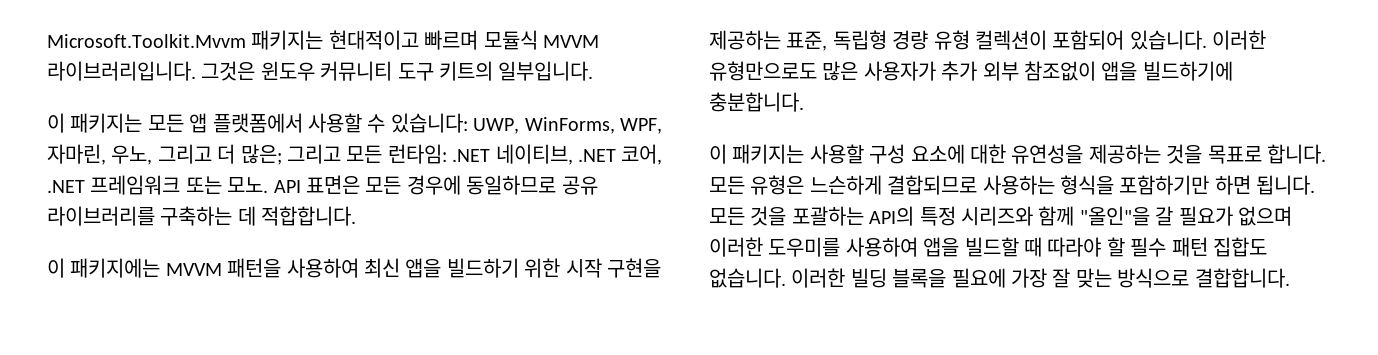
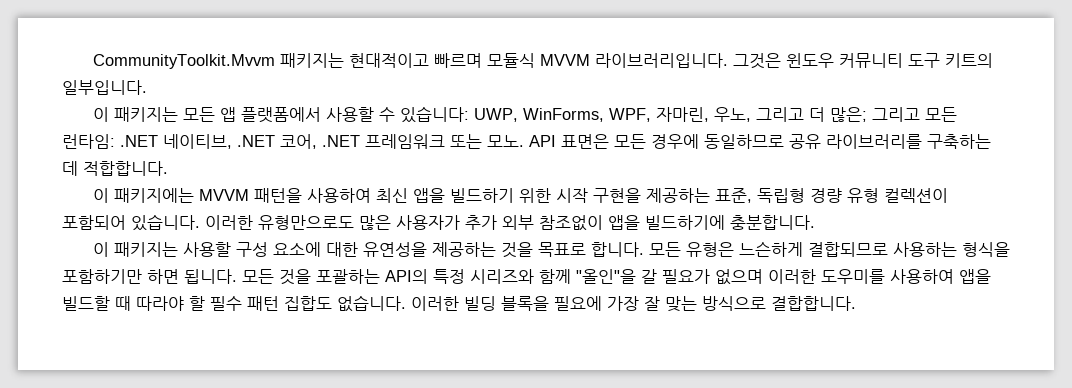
[47,34,246,48] Microsoft.Toolkit.Mvvm -> [92,54,275,69] CommunityToolkit.Mvvm

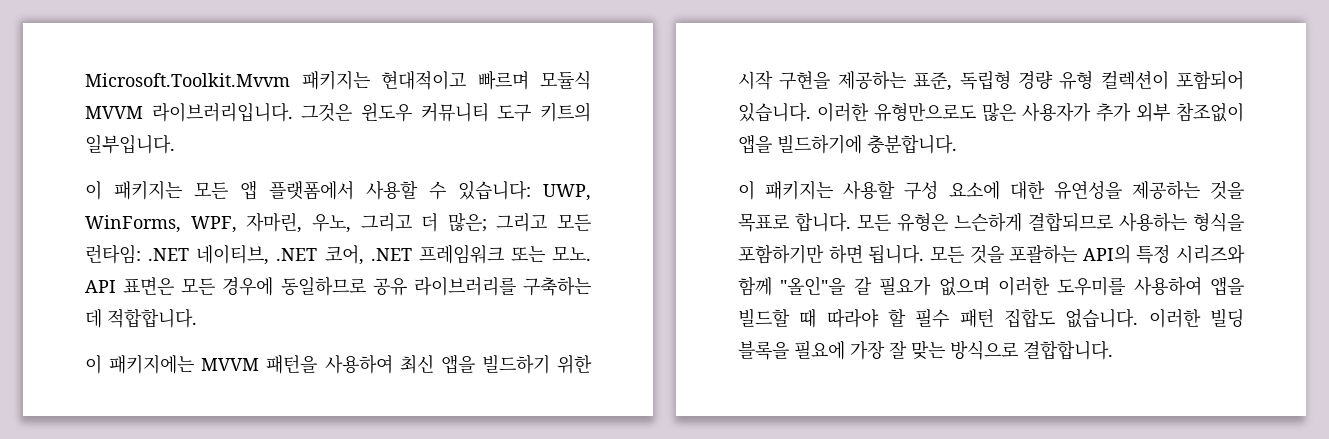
[92,54,275,69] CommunityToolkit.Mvvm -> [85,73,290,87] Microsoft.Toolkit.Mvvm

